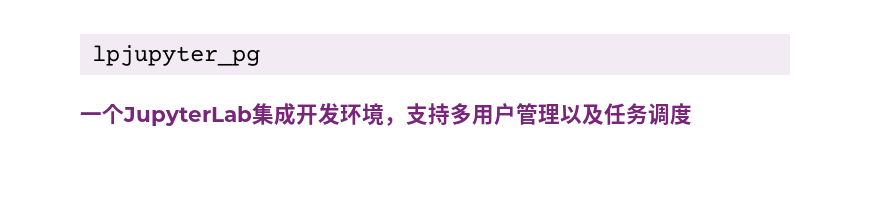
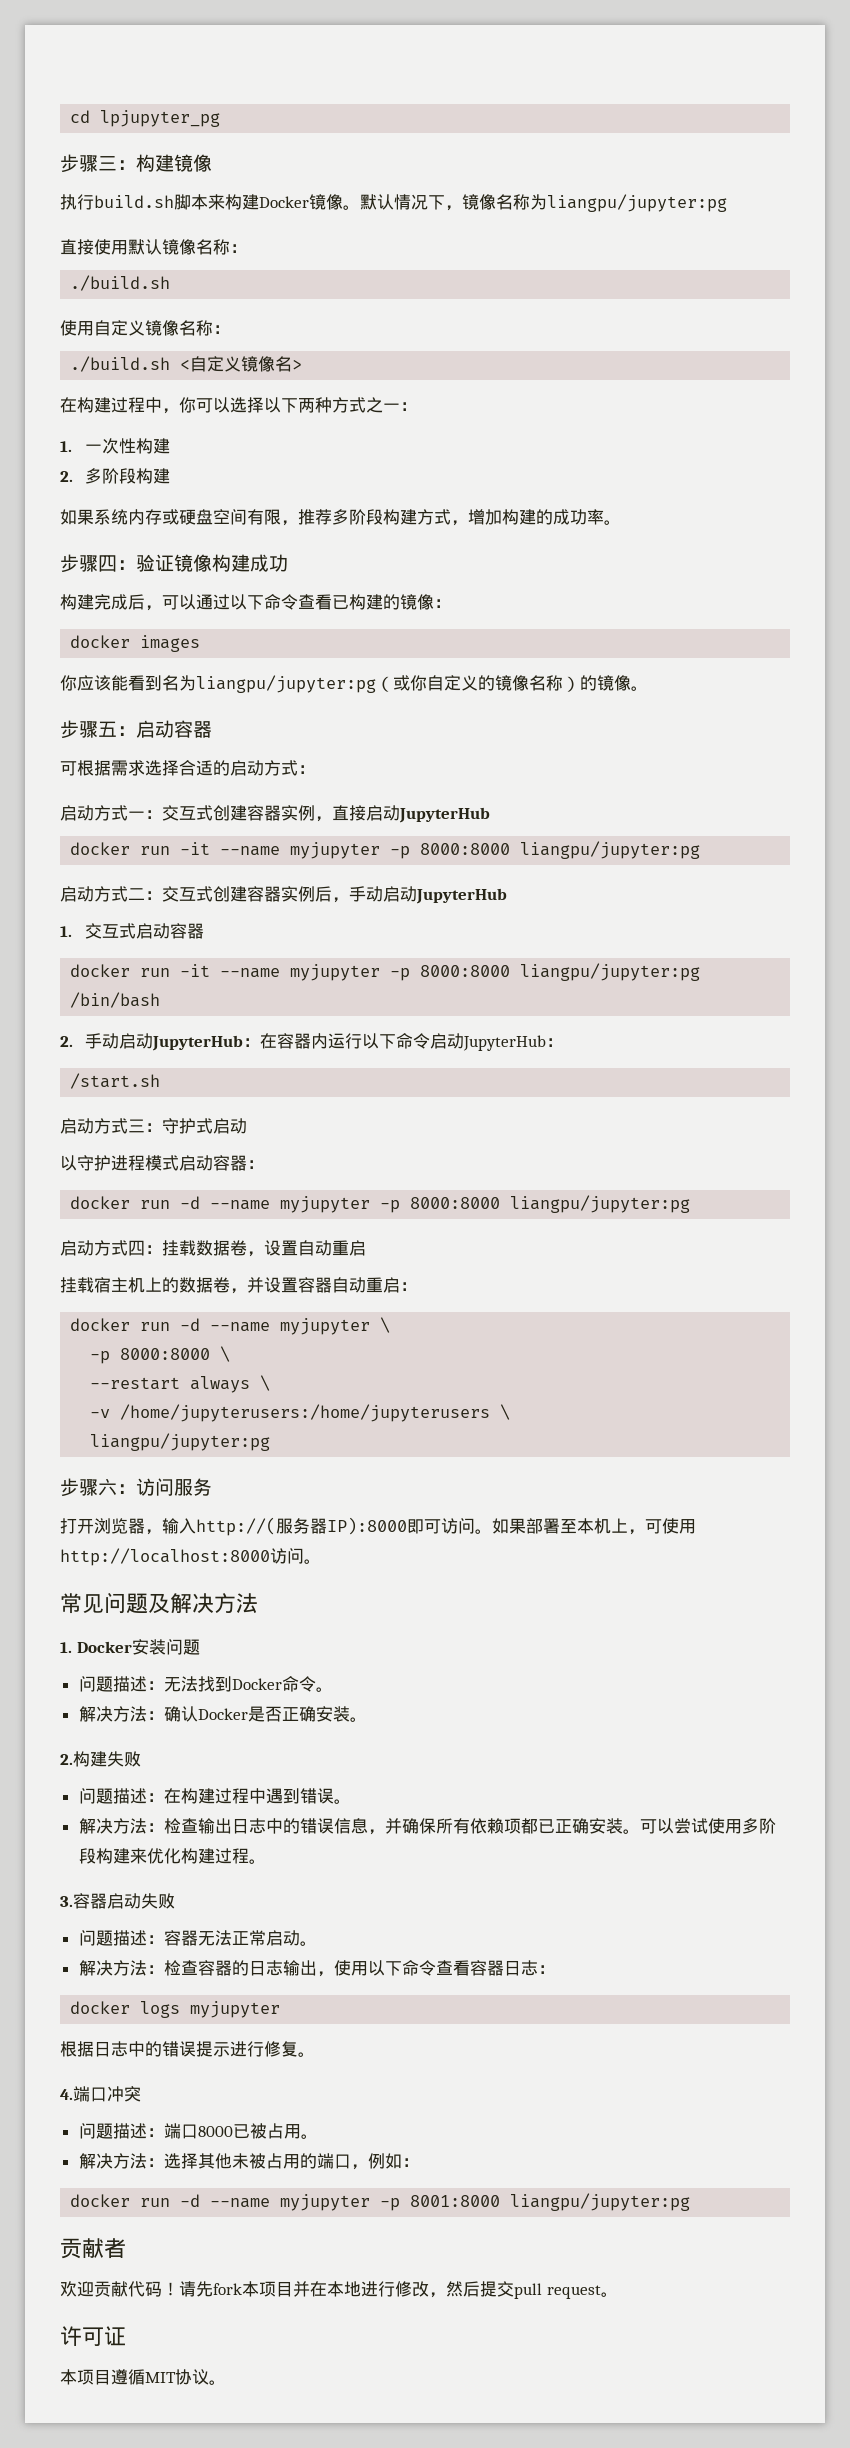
(92, 55) none -> [70,110,91,123] cd
[80,103,692,126] 一个JupyterLab集成开发环境，支持多用户管理以及任务调度 -> [60,154,212,173] [60,194,727,212] [60,239,247,255] [70,275,171,291] [60,320,230,336] [70,356,303,372] [60,397,417,414] [60,438,170,454] [60,468,170,484] [60,509,621,526] [60,554,288,573] [60,594,451,611] [70,635,201,652] [60,675,648,693] [60,720,212,739] [60,760,315,776] [60,805,490,823] [70,841,701,859] [60,886,507,904] [60,923,204,939] [70,963,701,981] [70,992,161,1008] [60,1033,563,1051] [70,1073,161,1089] [60,1118,247,1134] [60,1155,264,1171] [70,1195,691,1213] [60,1240,366,1257] [60,1277,417,1294] [70,1317,391,1335] [90,1346,231,1364] [90,1375,271,1393] [90,1404,511,1422] [90,1433,271,1451] [60,1478,212,1497] [60,1517,696,1536] [60,1548,321,1566] [60,1592,258,1614] [60,1639,200,1655] [78,1676,333,1692] [78,1706,367,1722] [60,1751,141,1767] [78,1788,351,1804] [78,1818,776,1835] [78,1848,266,1864] [60,1893,175,1909] [78,1930,317,1946] [78,1960,555,1977] [70,2001,281,2018] [60,2041,315,2057] [60,2086,141,2102] [78,2123,318,2139] [78,2153,419,2170] [70,2193,691,2211] [60,2238,126,2259] [60,2281,618,2299] [60,2326,126,2346] [60,2369,226,2385] 步骤三：构建镜像 // 执行build.sh脚本来构建Docker镜像。默认情况下，镜像名称为liangpu/jupyter:pg // 直接使用默认镜像名称： // ./build.sh // 使用自定义镜像名称： // ./build.sh <自定义镜像名> // 在构建过程中，你可以选择以下两种方式之一： // 1.一次性构建 // 2.多阶段构建 // 如果系统内存或硬盘空间有限，推荐多阶段构建方式，增加构建的成功率。 // 步骤四：验证镜像构建成功 // 构建完成后，可以通过以下命令查看已构建的镜像： // docker images // 你应该能看到名为liangpu/jupyter:pg（或你自定义的镜像名称）的镜像。 // 步骤五：启动容器 // 可根据需求选择合适的启动方式： // 启动方式一：交互式创建容器实例，直接启动JupyterHub // docker run -it --name myjupyter -p 8000:8000 liangpu/jupyter:pg // 启动方式二：交互式创建容器实例后，手动启动JupyterHub // 1.交互式启动容器 // docker run -it --name myjupyter -p 8000:8000 liangpu/jupyter:pg /bin/bash // 2.手动启动JupyterHub：在容器内运行以下命令启动JupyterHub： // /start.sh // 启动方式三：守护式启动 // 以守护进程模式启动容器： // docker run -d --name myjupyter -p 8000:8000 liangpu/jupyter:pg // 启动方式四：挂载数据卷，设置自动重启 // 挂载宿主机上的数据卷，并设置容器自动重启： // docker run -d --name myjupyter \ // -p 8000:8000 \ // --restart always \ // -v /home/jupyterusers:/home/jupyterusers \ // liangpu/jupyter:pg // 步骤六：访问服务 // 打开浏览器，输入http://(服务器IP):8000即可访问。如果部署至本机上，可使用http://localhost:8000访问。 // 常见问题及解决方法 // 1. Docker安装问题 // 问题描述：无法找到Docker命令。 // 解决方法：确认Docker是否正确安装。 // 2.构建失败 // 问题描述：在构建过程中遇到错误。 // 解决方法：检查输出日志中的错误信息，并确保所有依赖项都已正确安装。可以尝试使用多阶段构建来优化构建过程。 // 3.容器启动失败 // 问题描述：容器无法正常启动。 // 解决方法：检查容器的日志输出，使用以下命令查看容器日志： // docker logs myjupyter // 根据日志中的错误提示进行修复。 // 4.端口冲突 // 问题描述：端口8000已被占用。 // 解决方法：选择其他未被占用的端口，例如： // docker run -d --name myjupyter -p 8001:8000 liangpu/jupyter:pg // 贡献者 // 欢迎贡献代码！请先fork本项目并在本地进行修改，然后提交pull request。 // 许可证 // 本项目遵循MIT协议。

